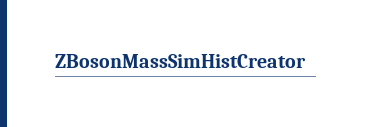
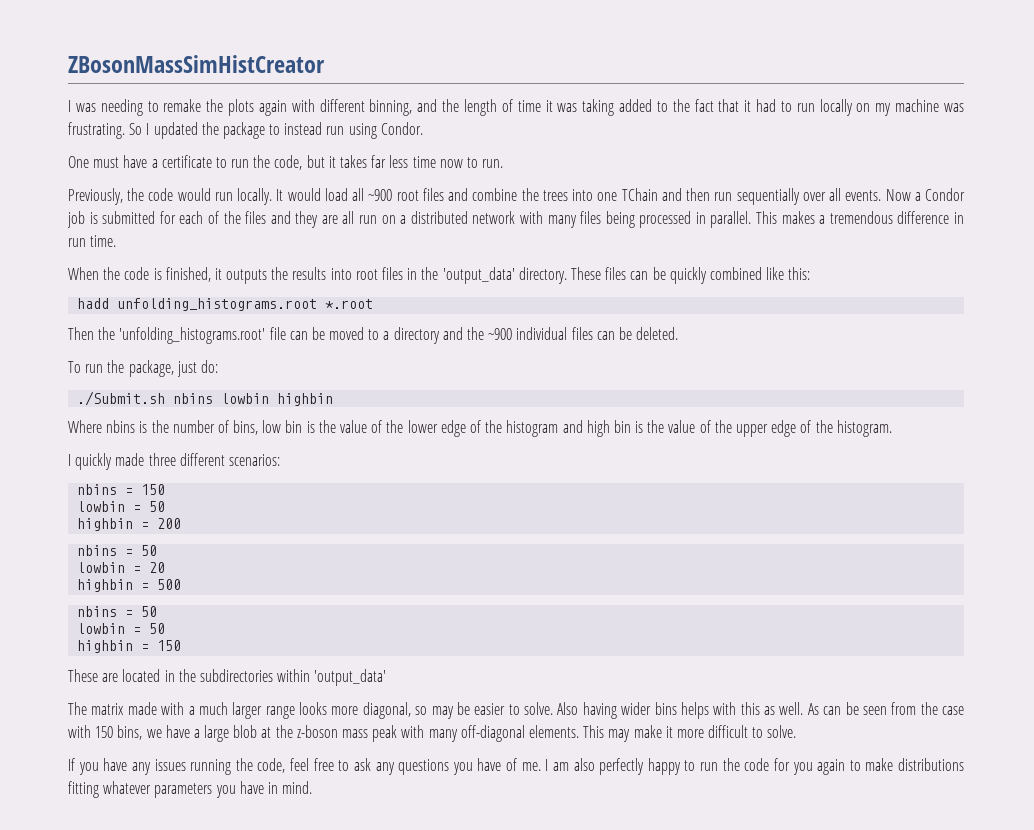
(306, 61) none -> [68,99,964,116] [68,122,423,139] [68,155,504,170] [68,188,966,205] [67,211,965,228] [68,235,117,247] [68,267,811,284] [77,298,374,311] [68,327,679,344] [68,360,218,377] [77,391,334,406] [68,420,892,437] [68,453,280,470] [77,484,166,495] [77,501,166,512] [77,518,182,531] [77,545,158,556] [77,562,166,573] [77,579,182,592] [77,606,158,617] [77,623,166,634] [77,640,182,653] [68,669,387,686] [68,702,964,719] [68,725,797,742] [68,758,964,775] [68,781,313,798] // I was needing to remake the plots again with different binning, and the length of time it was taking added to the fact that it had to run locally on my machine was frustrating. So I updated the package to instead run using Condor. // One must have a certificate to run the code, but it takes far less time now to run. // Previously, the code would run locally. It would load all ~900 root files and combine the trees into one TChain and then run sequentially over all events. Now a Condor job is submitted for each of the files and they are all run on a distributed network with many files being processed in parallel. This makes a tremendous difference in run time. // When the code is finished, it outputs the results into root files in the 'output_data' directory. These files can be quickly combined like this: // hadd unfolding_histograms.root *.root // Then the 'unfolding_histograms.root' file can be moved to a directory and the ~900 individual files can be deleted. // To run the package, just do: // ./Submit.sh nbins lowbin highbin // Where nbins is the number of bins, low bin is the value of the lower edge of the histogram and high bin is the value of the upper edge of the histogram. // I quickly made three different scenarios: // nbins = 150 // lowbin = 50 // highbin = 200 // nbins = 50 // lowbin = 20 // highbin = 500 // nbins = 50 // lowbin = 50 // highbin = 150 // These are located in the subdirectories within 'output_data' // The matrix made with a much larger range looks more diagonal, so may be easier to solve. Also having wider bins helps with this as well. As can be seen from the case with 150 bins, we have a large blob at the z-boson mass peak with many off-diagonal elements. This may make it more difficult to solve. // If you have any issues running the code, feel free to ask any questions you have of me. I am also perfectly happy to run the code for you again to make distributions fitting whatever parameters you have in mind.

